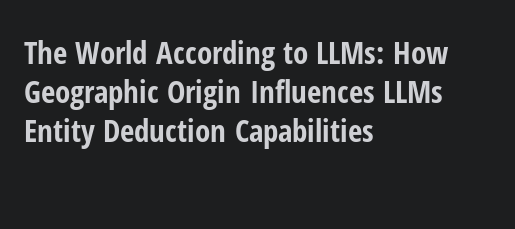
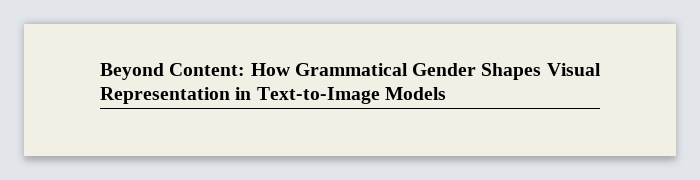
[24,40,449,71] [24,79,444,110] [24,118,374,149] The World According to LLMs: How Geographic Origin Influences LLMs Entity Deduction Capabilities -> [100,63,601,80] [100,87,446,104] Beyond Content: How Grammatical Gender Shapes Visual Representation in Text-to-Image Models

